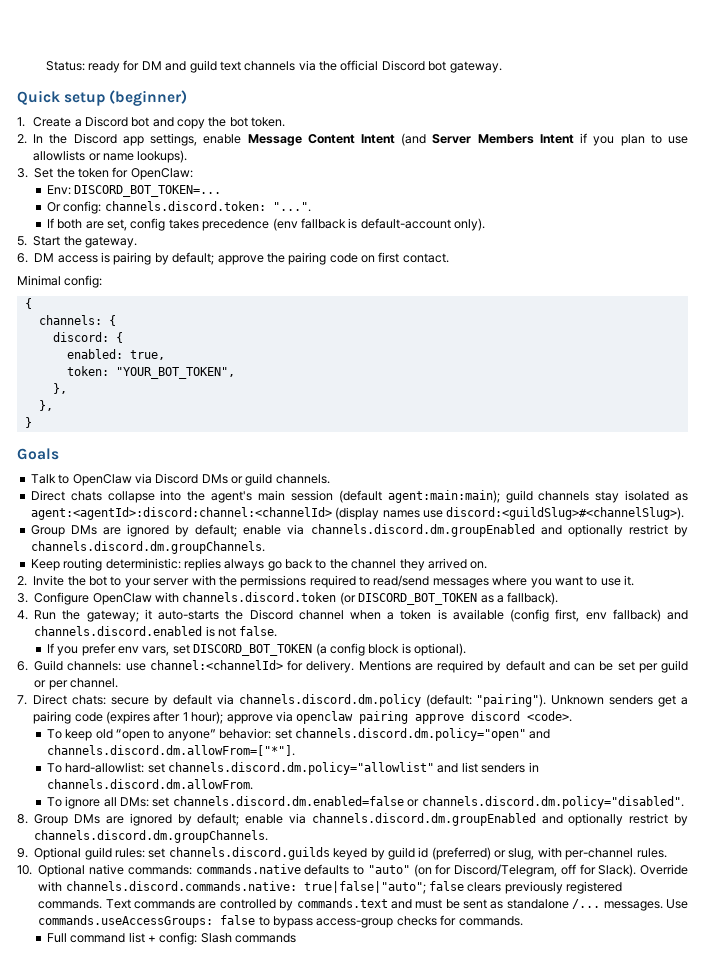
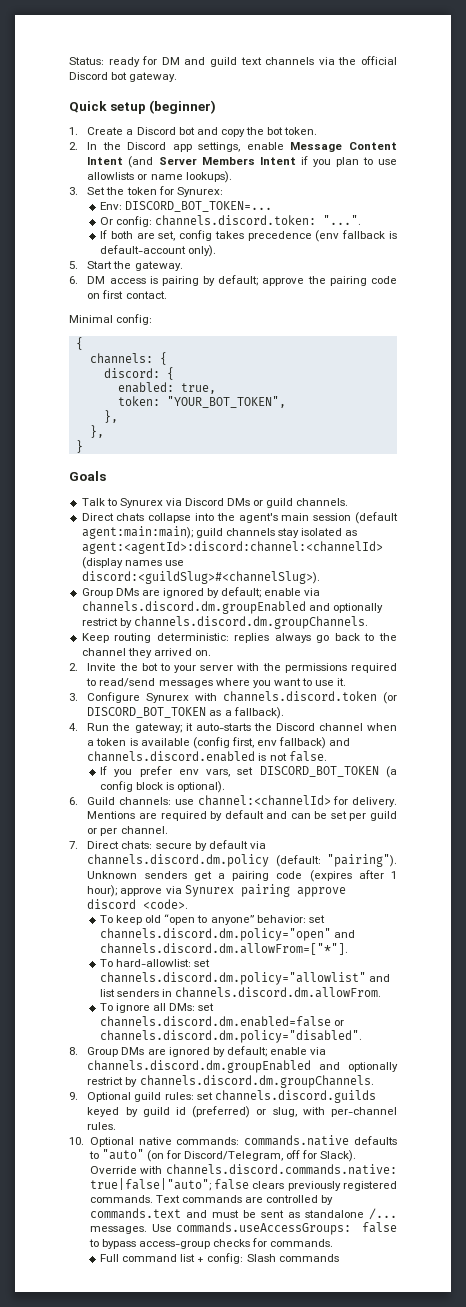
[130,168,193,180] OpenClaw: -> [176,187,223,197] Synurex:
[72,474,132,486] OpenClaw -> [119,498,163,508] Synurex
[92,593,152,605] OpenClaw -> [146,693,190,703] Synurex
[296,711,354,724] openclaw -> [184,885,234,897] Synurex

